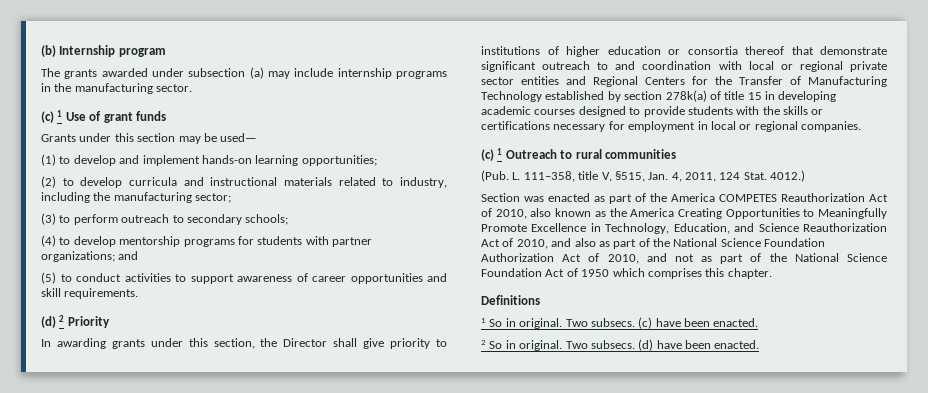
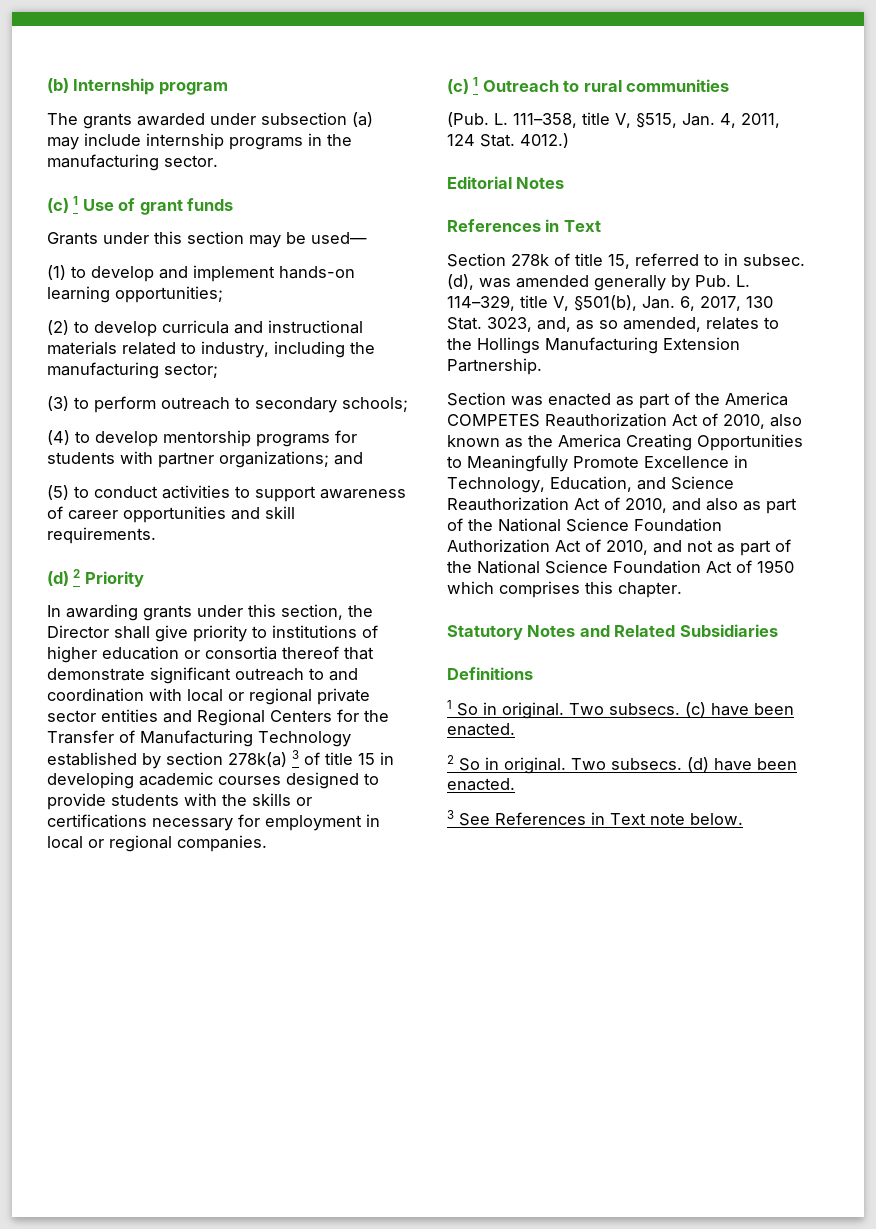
(707, 96) none -> [292,750,299,759] 3
(806, 176) none -> [447,176,565,189] [447,219,601,232] [447,253,805,269] [447,274,750,291] [447,295,773,311] [447,317,779,332] [447,337,740,354] [447,358,542,375] // Editorial Notes // References in Text // Section 278k of title 15, referred to in subsec. (d), was amended generally by Pub. L. 114–329, title V, §501(b), Jan. 6, 2017, 130 Stat. 3023, and, as so amended, relates to the Hollings Manufacturing Extension Partnership.
(772, 273) none -> [447,624,778,640] // Statutory Notes and Related Subsidiaries
(760, 344) none -> [447,810,743,826] // 3 See References in Text note below.

